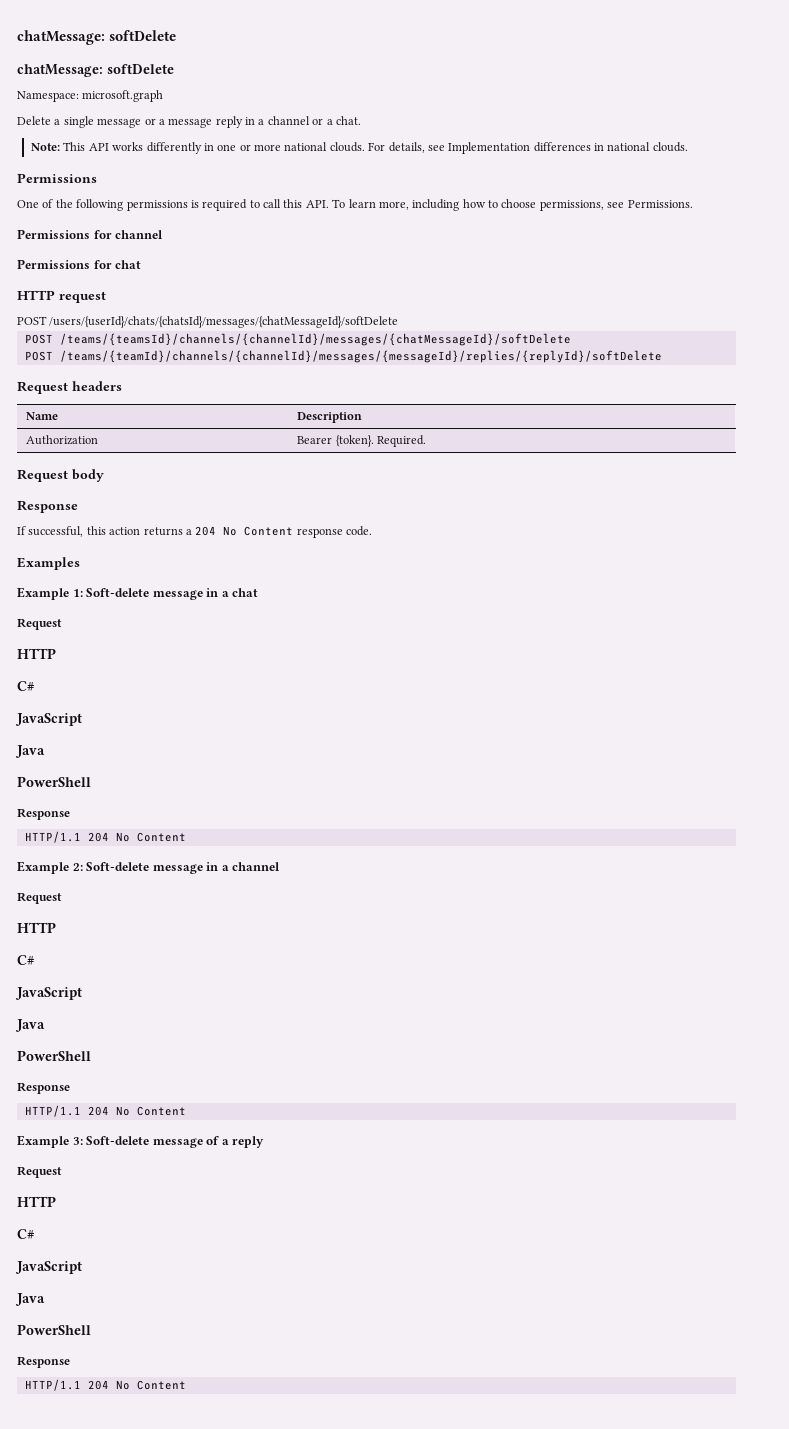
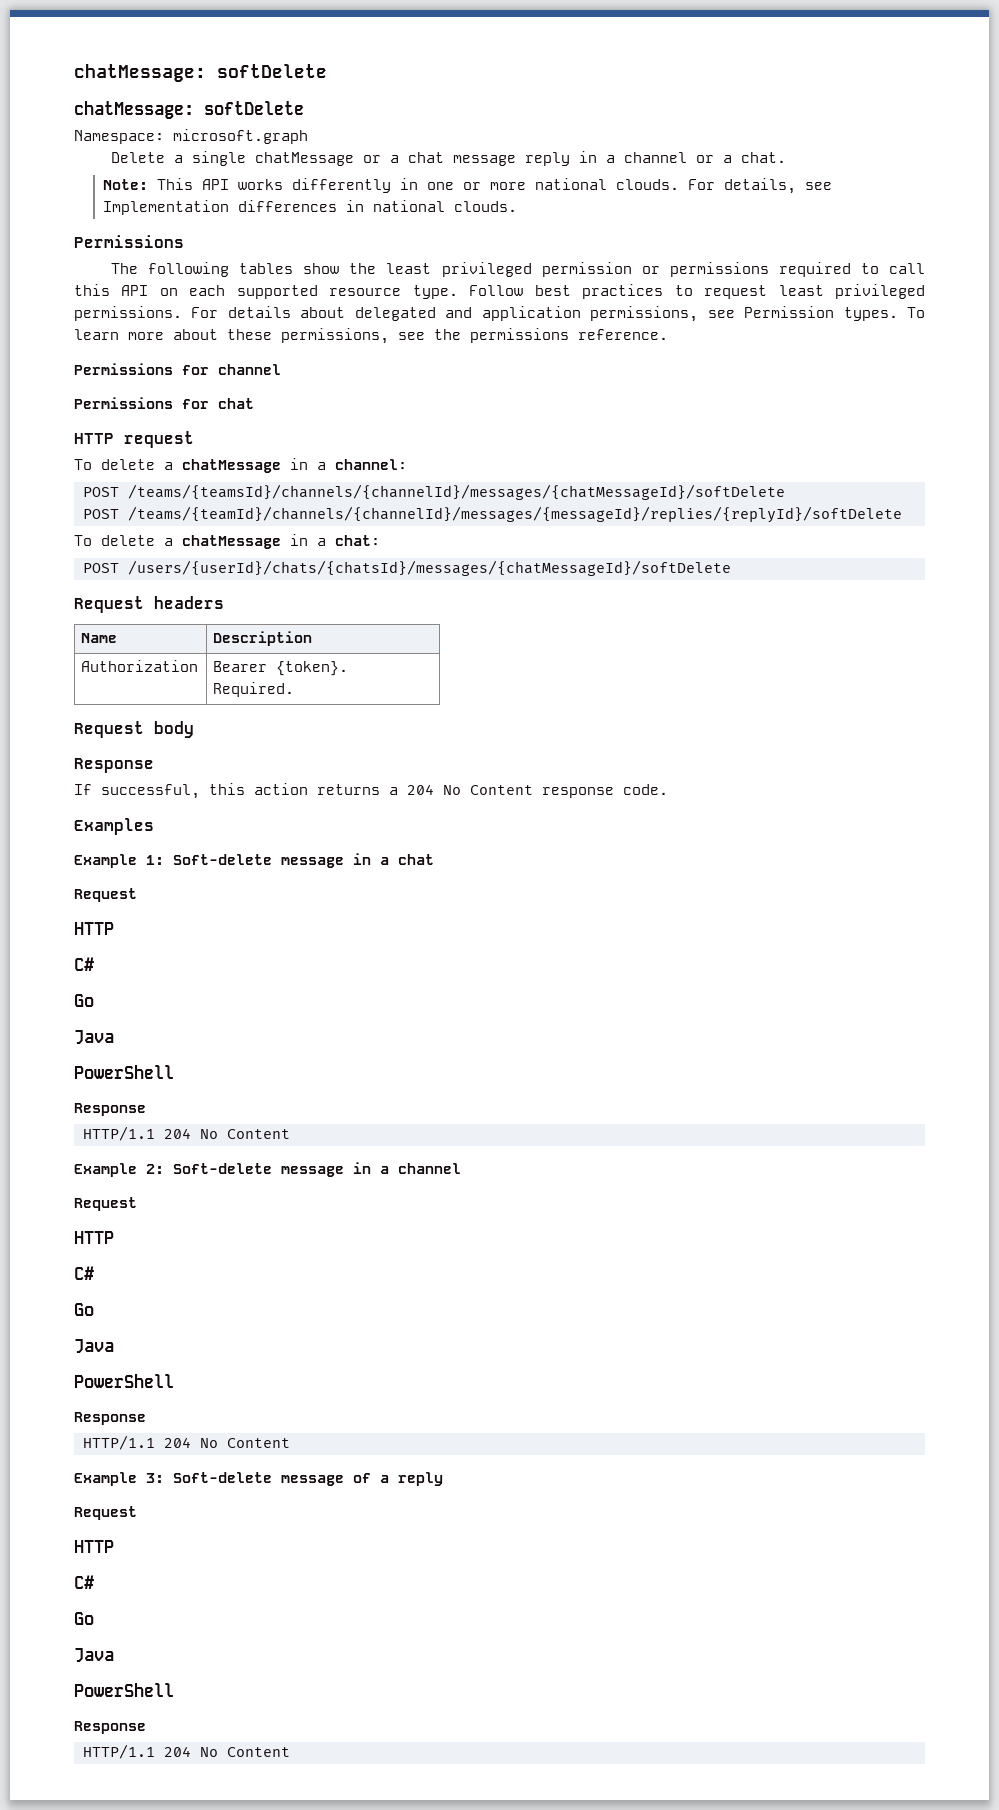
[97,118,165,128] message or a -> [255,152,445,166] chatMessage or a chat
[17,199,693,211] One of the following permissions is required to call this API. To learn more, including how to choose permissions, see Permissions. -> [111,262,926,277] [74,284,925,299] [74,306,926,322] [74,328,668,344] The following tables show the least privileged permission or permissions required to call this API on each supported resource type. Follow best practices to request least privileged permissions. For details about delegated and application permissions, see Permission types. To learn more about these permissions, see the permissions reference.
[17,316,399,328] [24,333,571,346] [24,350,662,363] POST /users/{userId}/chats/{chatsId}/messages/{chatMessageId}/softDelete // POST /teams/{teamsId}/channels/{channelId}/messages/{chatMessageId}/softDelete // POST /teams/{teamId}/channels/{channelId}/messages/{messageId}/replies/{replyId}/softDelete -> [74,458,407,473] [82,484,785,500] [82,506,902,523] [74,534,380,549] [82,560,731,576] To delete a chatMessage in a channel: // POST /teams/{teamsId}/channels/{channelId}/messages/{chatMessageId}/softDelete // POST /teams/{teamId}/channels/{channelId}/messages/{messageId}/replies/{replyId}/softDelete // To delete a chatMessage in a chat: // POST /users/{userId}/chats/{chatsId}/messages/{chatMessageId}/softDelete
[15,713,82,726] JavaScript -> [74,994,94,1007] Go
[15,987,82,1000] JavaScript -> [74,1303,94,1316] Go
[15,1261,82,1274] JavaScript -> [74,1612,94,1625] Go

